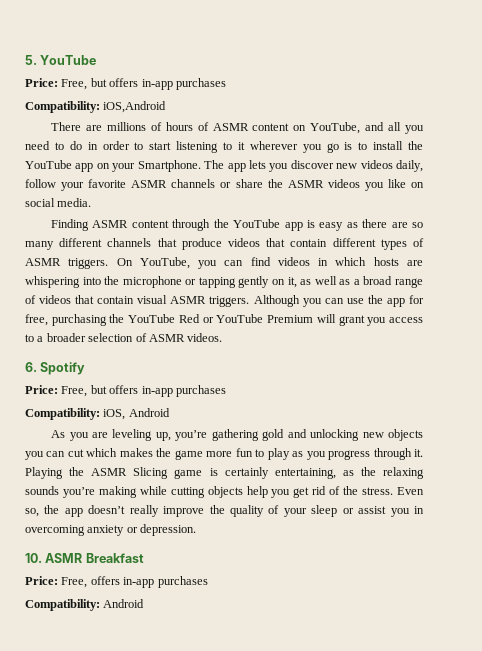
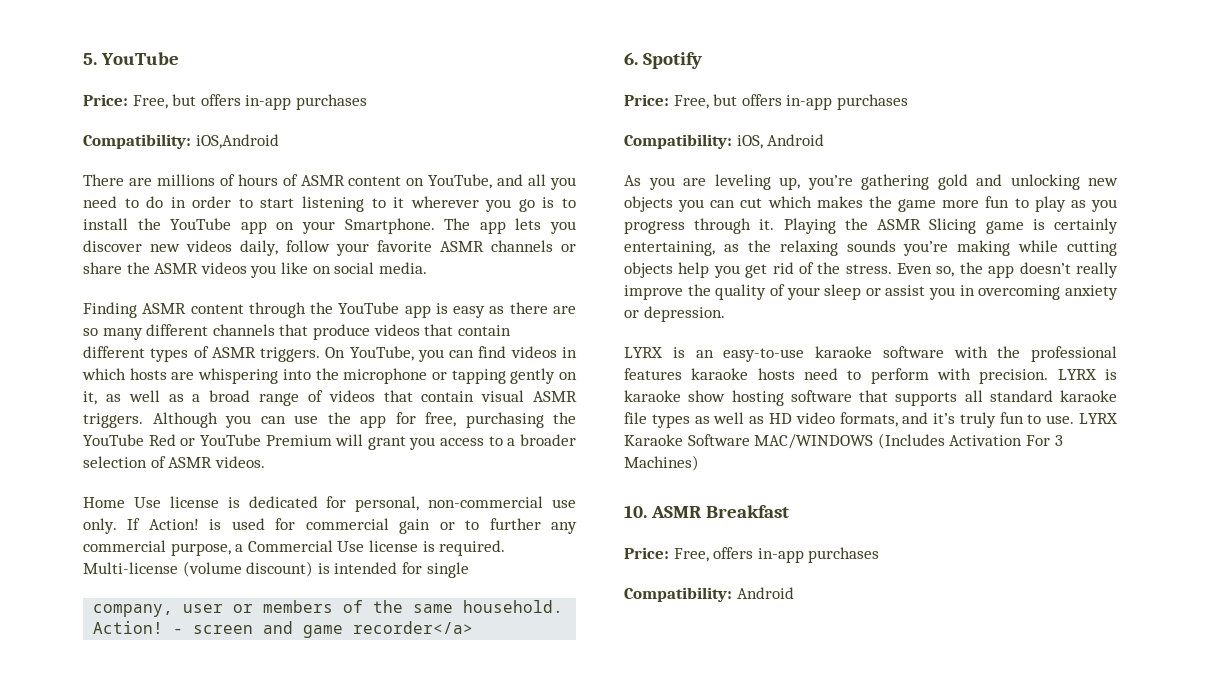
(223, 337) none -> [83,496,576,512] [83,518,577,534] [83,540,506,556] [83,561,469,578] [93,600,564,617] [93,621,474,638] // Home Use license is dedicated for personal, non-commercial use only. If Action! is used for commercial gain or to further any commercial purpose, a Commercial Use license is required. Multi-license (volume discount) is intended for single // company, user or members of the same household. Action! - screen and game recorder</a>
(197, 530) none -> [624,346,1117,362] [624,368,1117,384] [624,390,1117,406] [624,412,1118,428] [624,433,1063,449] [624,455,699,471] // LYRX is an easy-to-use karaoke software with the professional features karaoke hosts need to perform with precision. LYRX is karaoke show hosting software that supports all standard karaoke file types as well as HD video formats, and it’s truly fun to use. LYRX Karaoke Software MAC/WINDOWS (Includes Activation For 3 Machines)

